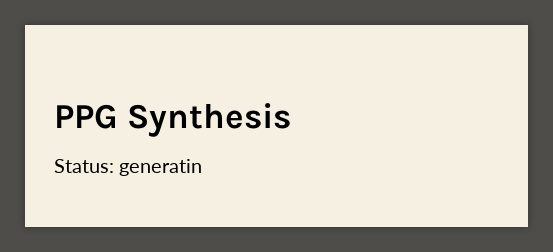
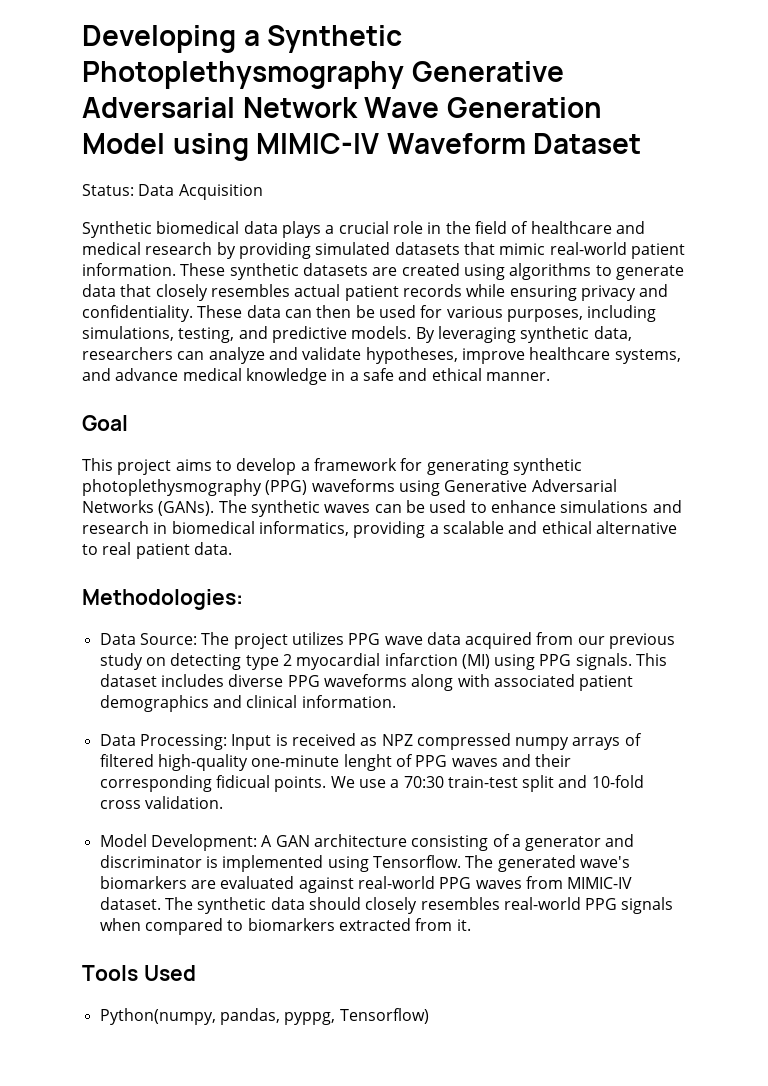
[54,103,292,137] [54,159,203,176] PPG Synthesis // Status: generatin -> [82,25,403,53] [82,61,564,89] [82,97,602,118] [82,133,642,161] [82,184,263,200] [82,221,645,238] [82,242,685,259] [82,263,684,280] [82,284,669,301] [82,305,657,322] [82,326,632,343] [82,347,681,364] [82,368,550,385] [82,415,128,431] [82,458,582,475] [82,479,617,496] [82,500,682,517] [82,521,677,538] [82,542,232,559] [82,589,243,610] [99,632,676,649] [99,653,668,670] [99,674,634,691] [99,695,396,712] [99,733,642,750] [99,754,572,771] [99,775,644,792] [99,796,223,809] [99,834,635,851] [99,855,630,872] [99,876,633,893] [99,897,674,914] [99,918,471,935] [82,965,196,981] [99,1008,429,1025] Developing a Synthetic Photoplethysmography Generative Adversarial Network Wave Generation Model using MIMIC-IV Waveform Dataset // Status: Data Acquisition // Synthetic biomedical data plays a crucial role in the field of healthcare and medical research by providing simulated datasets that mimic real-world patient information. These synthetic datasets are created using algorithms to generate data that closely resembles actual patient records while ensuring privacy and confidentiality. These data can then be used for various purposes, including simulations, testing, and predictive models. By leveraging synthetic data, researchers can analyze and validate hypotheses, improve healthcare systems, and advance medical knowledge in a safe and ethical manner. // Goal // This project aims to develop a framework for generating synthetic photoplethysmography (PPG) waveforms using Generative Adversarial Networks (GANs). The synthetic waves can be used to enhance simulations and research in biomedical informatics, providing a scalable and ethical alternative to real patient data. // Methodologies: // Data Source: The project utilizes PPG wave data acquired from our previous study on detecting type 2 myocardial infarction (MI) using PPG signals. This dataset includes diverse PPG waveforms along with associated patient demographics and clinical information. // Data Processing: Input is received as NPZ compressed numpy arrays of filtered high-quality one-minute lenght of PPG waves and their corresponding fidicual points. We use a 70:30 train-test split and 10-fold cross validation. // Model Development: A GAN architecture consisting of a generator and discriminator is implemented using Tensorflow. The generated wave's biomarkers are evaluated against real-world PPG waves from MIMIC-IV dataset. The synthetic data should closely resembles real-world PPG signals when compared to biomarkers extracted from it. // Tools Used // Python(numpy, pandas, pyppg, Tensorflow)

